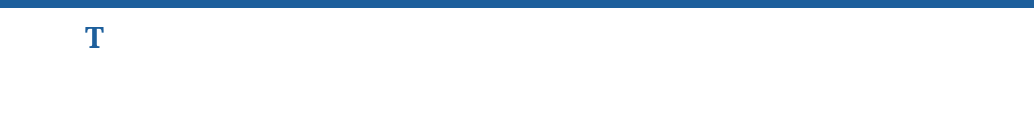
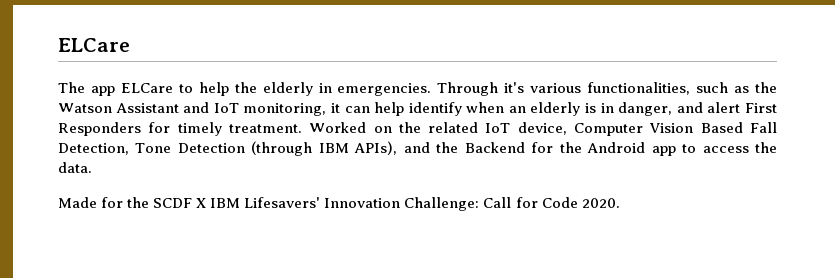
[85,27,104,48] T -> [58,38,130,52] [58,82,777,96] [58,102,777,116] [58,122,777,136] [58,141,778,156] [58,162,92,173] [58,197,620,211] ELCare // The app ELCare to help the elderly in emergencies. Through it's various functionalities, such as the Watson Assistant and IoT monitoring, it can help identify when an elderly is in danger, and alert First Responders for timely treatment. Worked on the related IoT device, Computer Vision Based Fall Detection, Tone Detection (through IBM APIs), and the Backend for the Android app to access the data. // Made for the SCDF X IBM Lifesavers' Innovation Challenge: Call for Code 2020.

